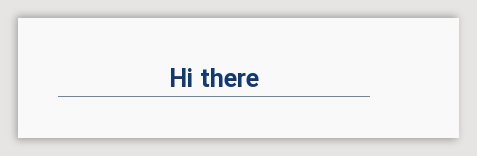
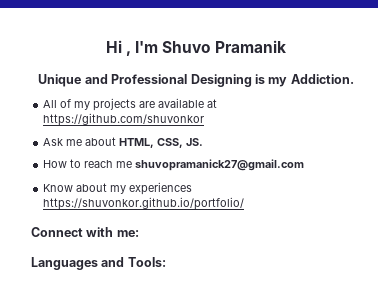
[199,68,259,87] there -> [125,40,287,56] [38,74,354,87] [43,98,218,111] [43,113,205,126] [43,137,204,148] [43,159,305,171] [43,182,193,195] [43,197,245,210] [31,227,139,237] [31,257,166,270] , I'm Shuvo Pramanik // Unique and Professional Designing is my Addiction. // All of my projects are available at https://github.com/shuvonkor // Ask me about HTML, CSS, JS. // How to reach me shuvopramanick27@gmail.com // Know about my experiences https://shuvonkor.github.io/portfolio/ // Connect with me: // Languages and Tools:

